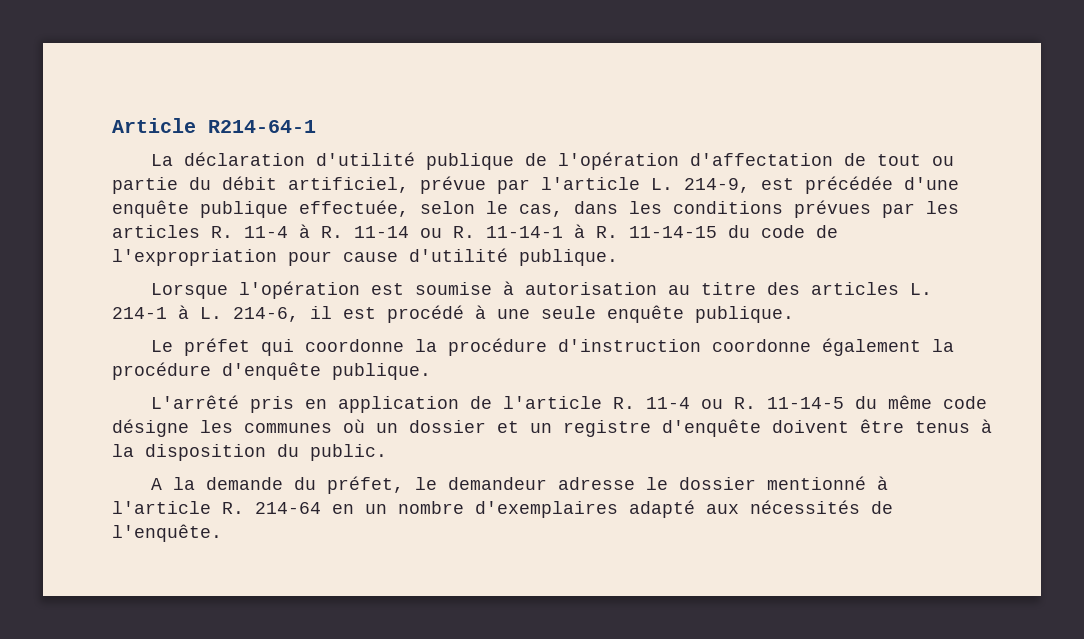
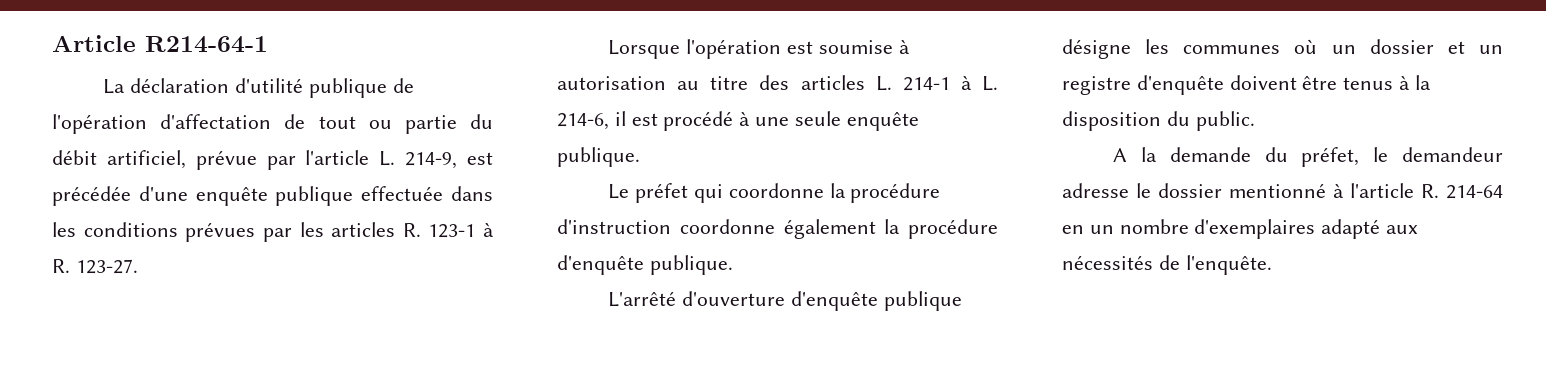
[299,200,563,217] effectuée, selon le cas, -> [361,186,444,201] effectuée
[244,224,838,238] [112,248,618,266] 11-4 à R. 11-14 ou R. 11-14-1 à R. 11-14-15 du code de l'expropriation pour cause d'utilité publique. -> [428,222,494,238] [52,259,138,274] 123-1 à R. 123-27.
[249,395,987,413] pris en application de l'article R. 11-4 ou R. 11-14-5 du même code -> [682,291,962,311] d'ouverture d'enquête publique

